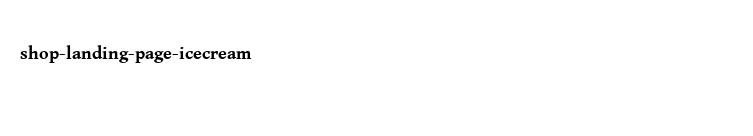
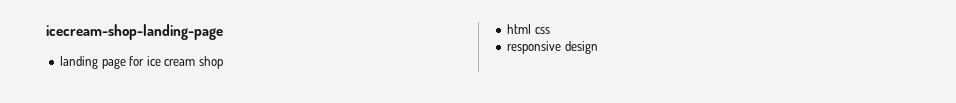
[20,45,252,63] shop-landing-page-icecream -> [46,24,223,40] [60,56,223,69] [507,24,550,34] [507,41,598,54] icecream-shop-landing-page // landing page for ice cream shop // html css // responsive design

